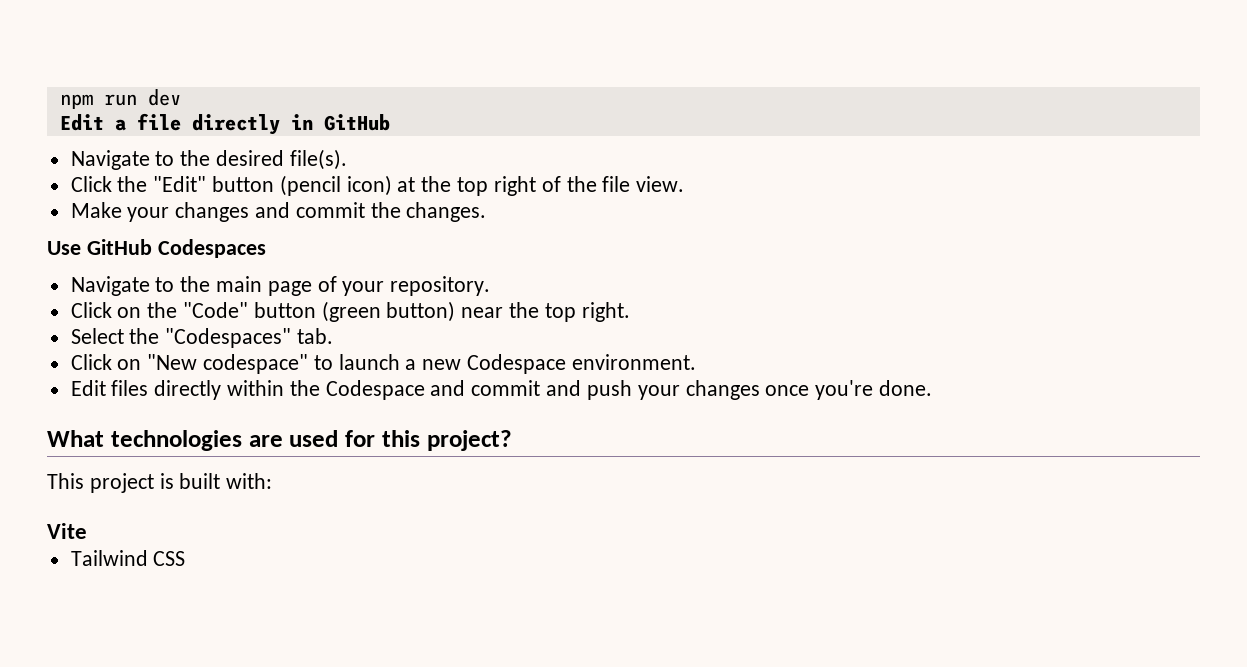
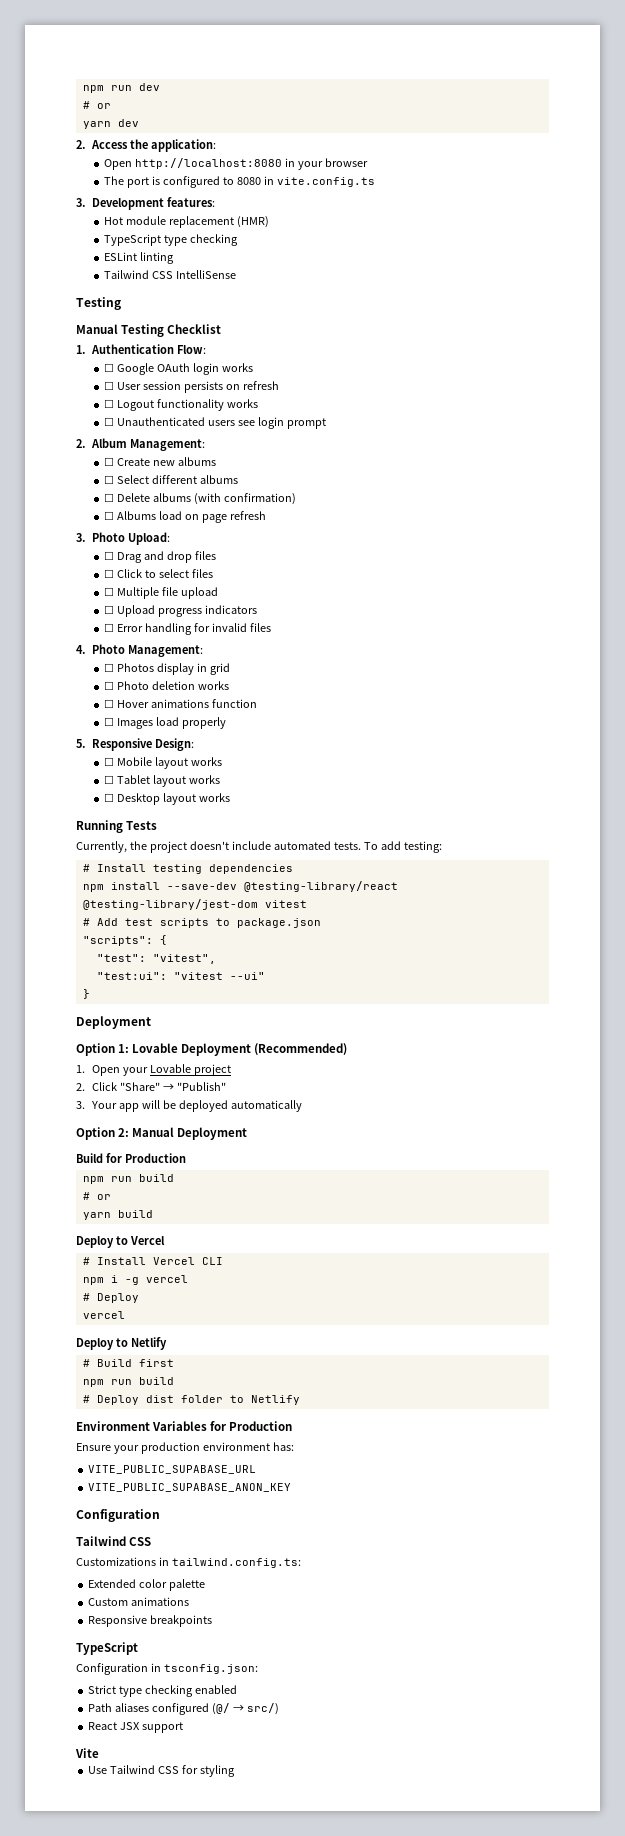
[59,113,390,135] [70,149,347,170] [70,175,685,196] [70,202,487,222] [47,239,266,258] [70,276,491,296] [70,301,630,322] [70,328,334,348] [70,354,696,374] [70,380,932,400] [47,430,512,451] [47,473,273,493] Edit a file directly in GitHub // Navigate to the desired file(s). // Click the "Edit" button (pencil icon) at the top right of the file view. // Make your changes and commit the changes. // Use GitHub Codespaces // Navigate to the main page of your repository. // Click on the "Code" button (green button) near the top right. // Select the "Codespaces" tab. // Click on "New codespace" to launch a new Codespace environment. // Edit files directly within the Codespace and commit and push your changes once you're done. // What technologies are used for this project? // This project is built with: -> [82,101,111,109] [82,119,139,129] [76,139,217,152] [104,158,369,170] [104,176,376,188] [76,197,216,210] [104,216,270,228] [104,234,239,246] [104,252,175,264] [104,270,237,279] [76,297,121,310] [76,324,222,337] [76,344,207,354] [104,363,254,375] [104,381,280,393] [104,399,259,411] [104,417,327,429] [76,438,206,451] [104,457,217,466] [104,475,239,484] [104,493,297,505] [104,511,267,523] [76,532,171,545] [104,551,217,563] [104,569,214,578] [104,587,219,599] [104,605,258,617] [104,623,272,635] [76,644,204,657] [104,663,231,675] [104,681,230,690] [104,699,258,708] [104,717,227,729] [76,738,195,751] [104,757,223,769] [104,775,221,787] [104,793,231,805] [76,820,158,833] [76,841,442,853] [82,864,293,874] [82,881,398,892] [82,899,307,910] [82,918,321,928] [82,935,167,946] [96,954,216,964] [96,972,265,980] [82,989,90,999] [76,1016,151,1029] [76,1043,348,1056] [76,1064,232,1076] [76,1082,227,1091] [76,1100,303,1112] [76,1127,248,1140] [76,1153,186,1163] [82,1174,174,1184] [82,1192,111,1200] [82,1210,153,1220] [76,1236,165,1248] [82,1257,223,1265] [82,1275,188,1285] [82,1293,139,1303] [82,1311,125,1319] [76,1337,167,1350] [82,1359,174,1367] [82,1377,174,1387] [82,1395,300,1405] [76,1421,293,1431] [76,1442,294,1454] [88,1465,257,1474] [88,1483,292,1492] [76,1509,160,1522] [76,1536,152,1546] [76,1557,301,1568] [88,1579,206,1591] [88,1597,190,1606] [88,1615,213,1627] [76,1642,138,1655] [76,1663,258,1675] [88,1685,238,1697] [88,1703,279,1715] [88,1722,184,1733] # or // yarn dev // 2. Access the application: // Open http://localhost:8080 in your browser // The port is configured to 8080 in vite.config.ts // 3. Development features: // Hot module replacement (HMR) // TypeScript type checking // ESLint linting // Tailwind CSS IntelliSense // Testing // Manual Testing Checklist // 1. Authentication Flow: // ☐ Google OAuth login works // ☐ User session persists on refresh // ☐ Logout functionality works // ☐ Unauthenticated users see login prompt // 2. Album Management: // ☐ Create new albums // ☐ Select different albums // ☐ Delete albums (with confirmation) // ☐ Albums load on page refresh // 3. Photo Upload: // ☐ Drag and drop files // ☐ Click to select files // ☐ Multiple file upload // ☐ Upload progress indicators // ☐ Error handling for invalid files // 4. Photo Management: // ☐ Photos display in grid // ☐ Photo deletion works // ☐ Hover animations function // ☐ Images load properly // 5. Responsive Design: // ☐ Mobile layout works // ☐ Tablet layout works // ☐ Desktop layout works // Running Tests // Currently, the project doesn't include automated tests. To add testing: // # Install testing dependencies // npm install --save-dev @testing-library/react @testing-library/jest-dom vitest // # Add test scripts to package.json // "scripts": { // "test": "vitest", // "test:ui": "vitest --ui" // } // Deployment // Option 1: Lovable Deployment (Recommended) // 1. Open your Lovable project // 2. Click "Share" → "Publish" // 3. Your app will be deployed automatically // Option 2: Manual Deployment // Build for Production // npm run build // # or // yarn build // Deploy to Vercel // # Install Vercel CLI // npm i -g vercel // # Deploy // vercel // Deploy to Netlify // # Build first // npm run build // # Deploy dist folder to Netlify // Environment Variables for Production // Ensure your production environment has: // VITE_PUBLIC_SUPABASE_URL // VITE_PUBLIC_SUPABASE_ANON_KEY // Configuration // Tailwind CSS // Customizations in tailwind.config.ts: // Extended color palette // Custom animations // Responsive breakpoints // TypeScript // Configuration in tsconfig.json: // Strict type checking enabled // Path aliases configured (@/ → src/) // React JSX support
[70,550,186,566] Tailwind CSS -> [88,1765,235,1777] Use Tailwind CSS for styling

